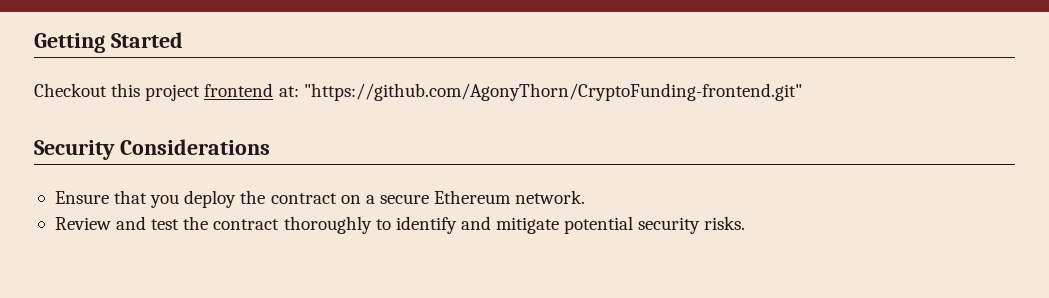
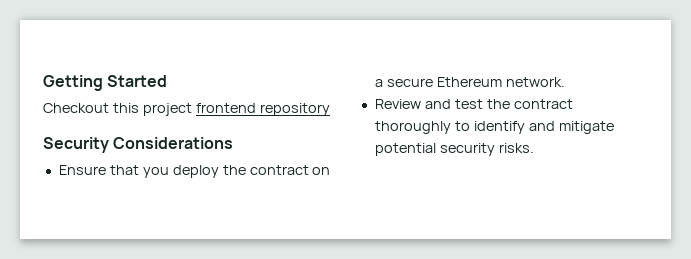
[278,83,802,101] at: "https://github.com/AgonyThorn/CryptoFunding-frontend.git" -> [259,103,330,116] repository

